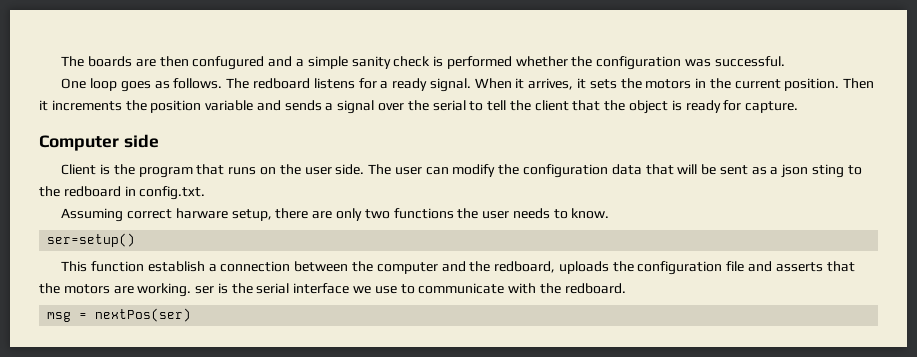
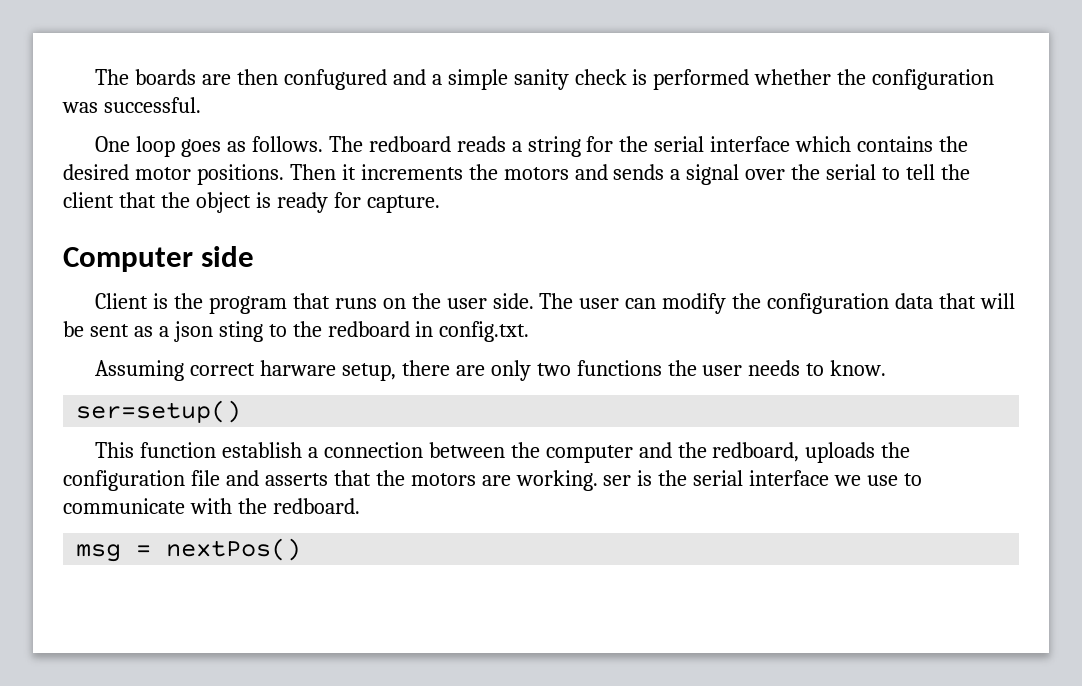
[313,78,840,92] listens for a ready signal. When it arrives, it sets the motors in the current position. -> [456,136,969,157] [63,164,284,185] reads a string for the serial interface which contains the desired motor positions.
[150,100,254,113] position variable -> [503,167,569,180] motors
[95,308,192,322] nextPos(ser) -> [166,538,302,561] nextPos()

